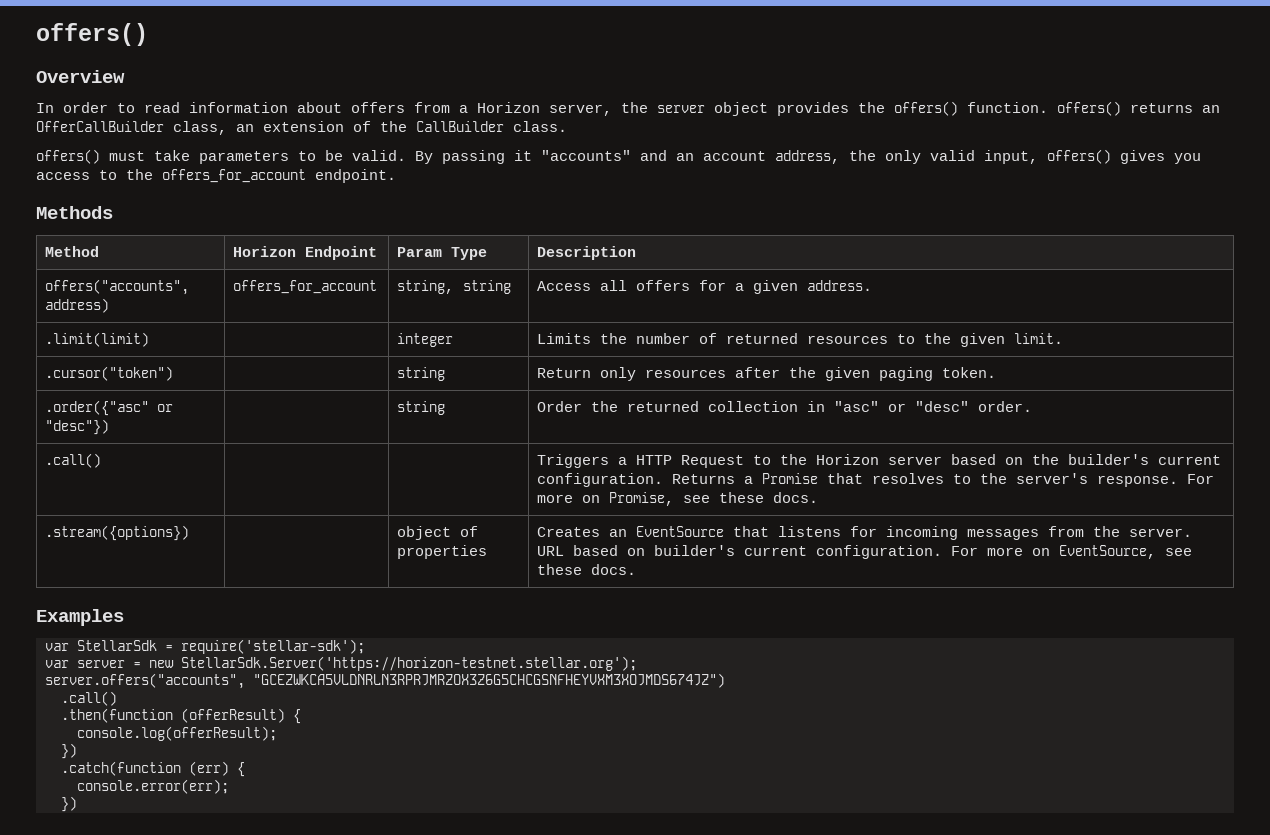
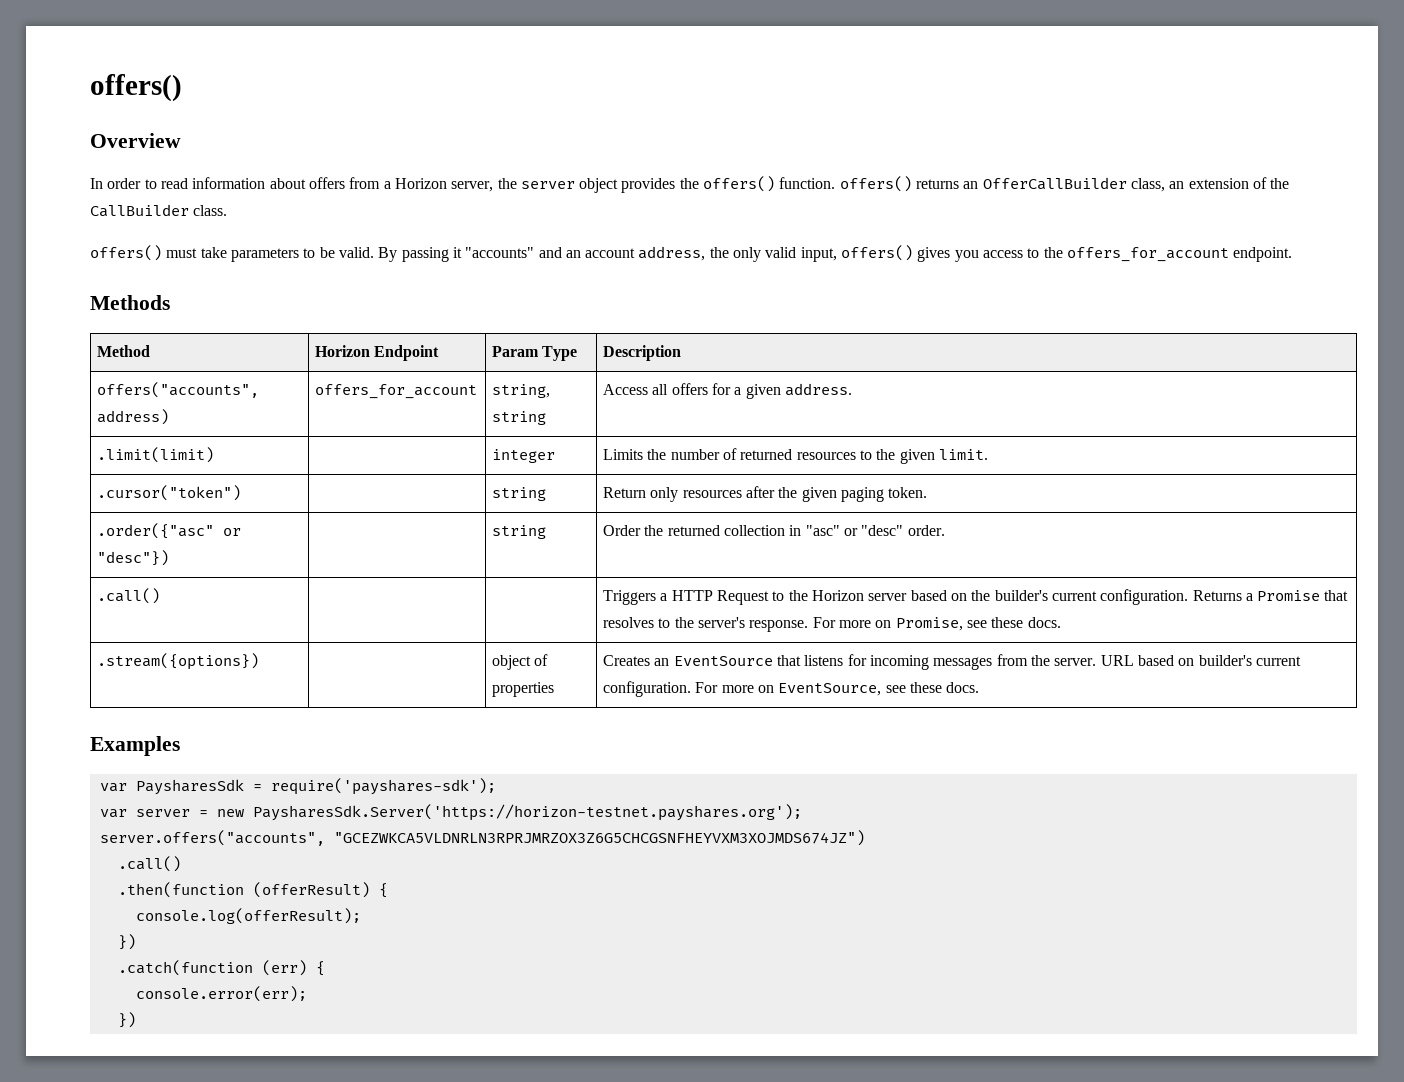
[77,639,365,654] StellarSdk = require('stellar-sdk'); -> [135,778,496,795] PaysharesSdk = require('payshares-sdk');
[181,656,637,671] StellarSdk.Server('https://horizon-testnet.stellar.org'); -> [252,804,802,821] PaysharesSdk.Server('https://horizon-testnet.payshares.org');

